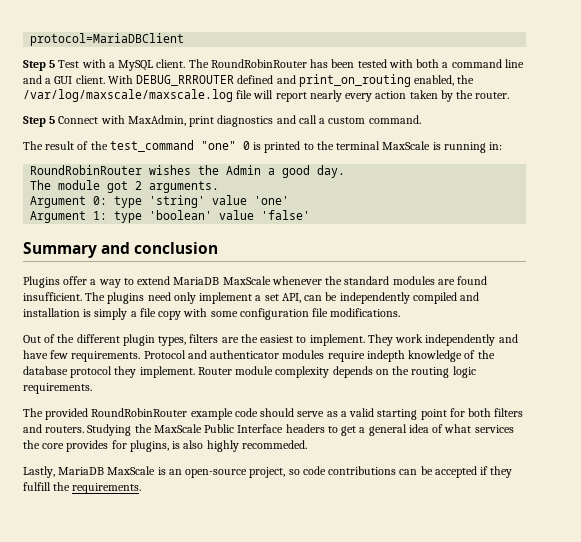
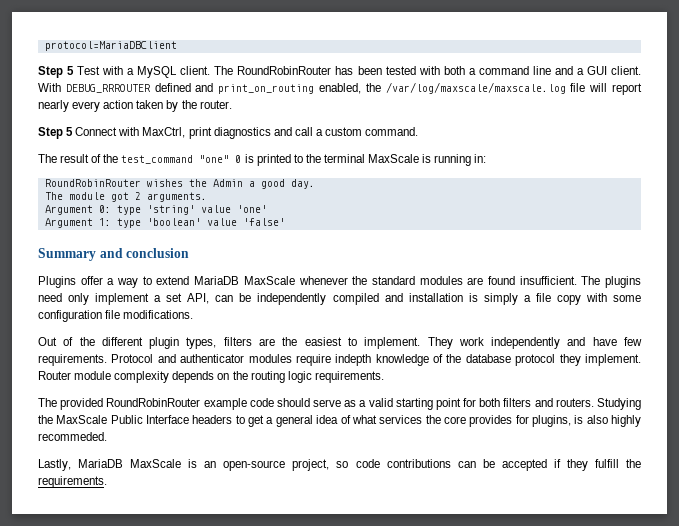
[127,115,186,126] MaxAdmin, -> [142,127,186,138] MaxCtrl,

